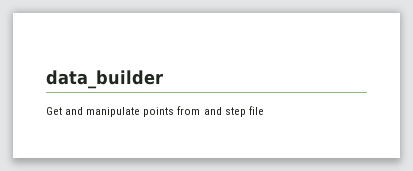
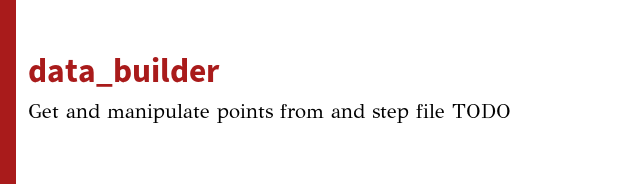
(264, 110) none -> [452,103,511,119] TODO

